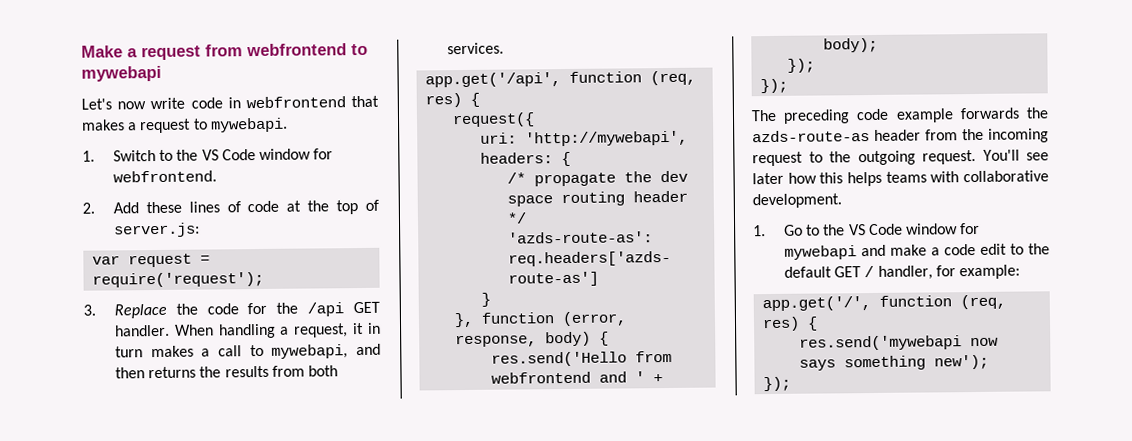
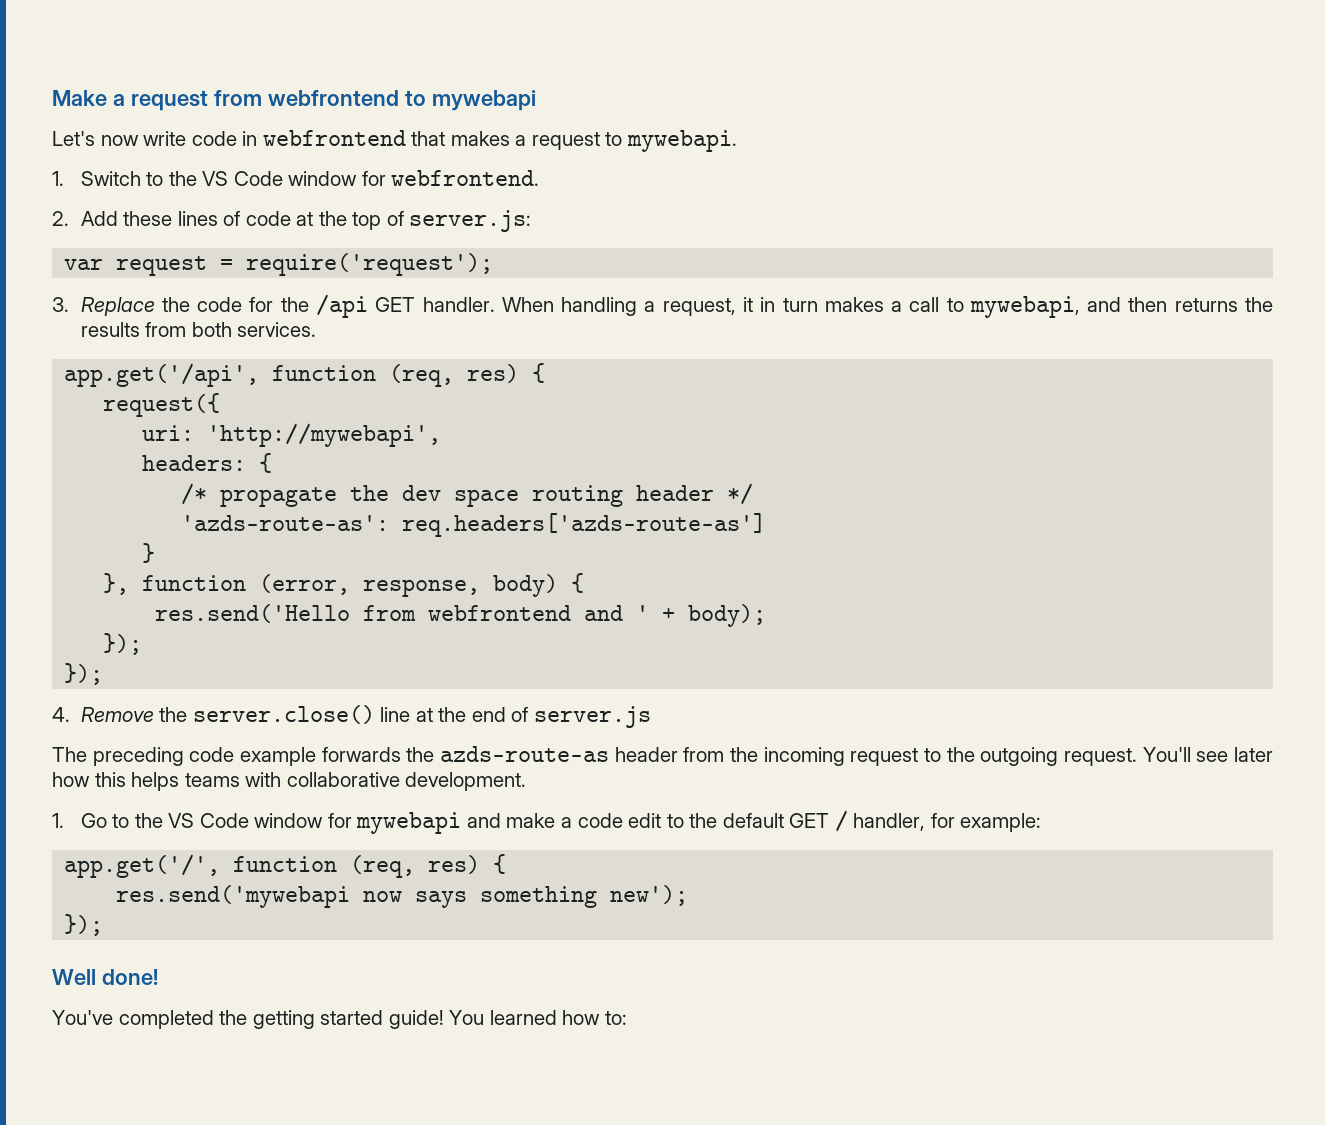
(789, 86) none -> [52,705,651,728] // 4. Remove the server.close() line at the end of server.js
(792, 384) none -> [52,969,158,985] [52,1010,627,1029] // Well done! // You've completed the getting started guide! You learned how to:

